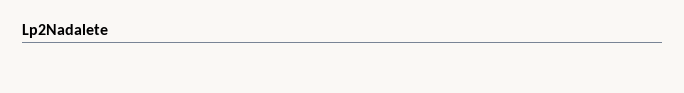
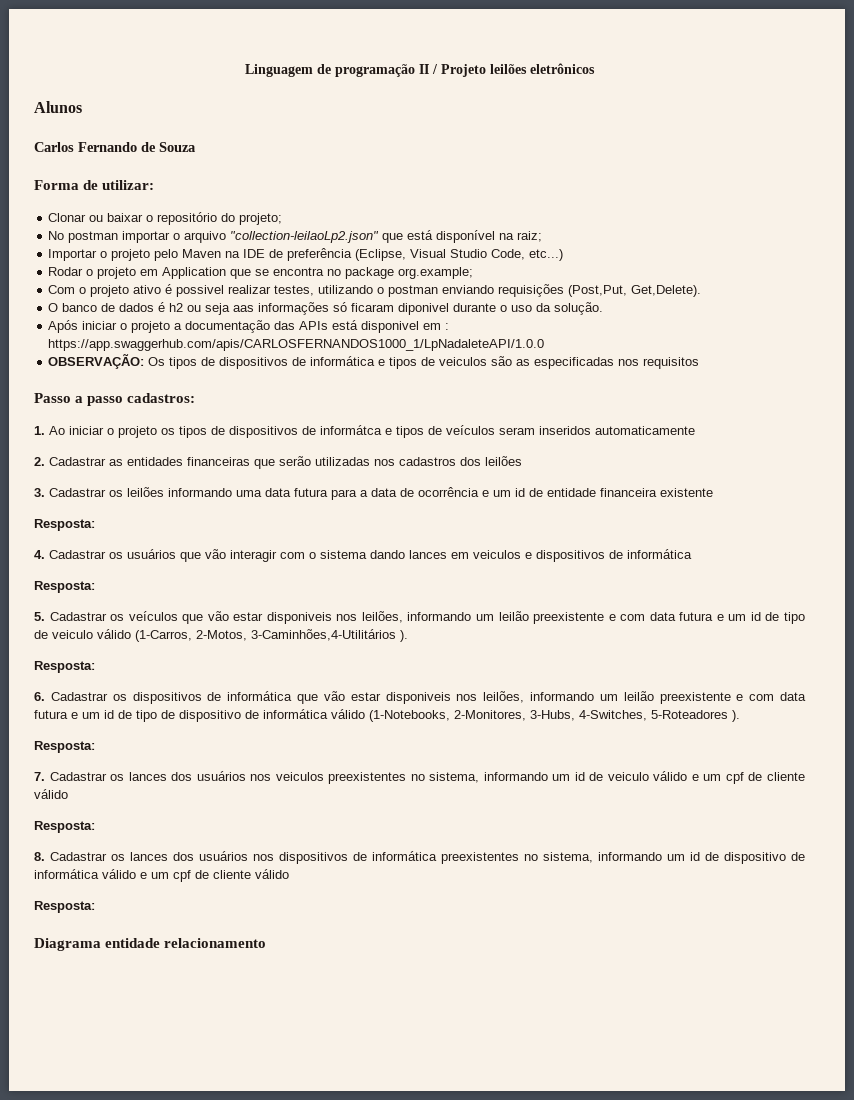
[22,24,108,38] Lp2Nadalete -> [245,63,595,77] [34,101,82,113] [34,142,196,152] [34,180,155,190] [48,212,283,225] [48,230,543,243] [48,248,564,261] [48,267,474,279] [48,284,702,297] [48,302,604,315] [48,320,450,333] [48,339,545,351] [48,354,700,369] [34,393,196,406] [34,425,695,438] [34,456,522,469] [34,487,713,500] [34,519,95,531] [34,549,692,562] [34,581,95,593] [34,611,805,624] [34,629,408,642] [34,661,95,673] [34,691,807,704] [34,709,740,722] [34,741,95,753] [34,771,805,784] [34,789,68,799] [34,821,95,833] [34,851,805,864] [34,869,289,882] [34,901,95,913] [34,938,267,951] Linguagem de programação II / Projeto leilões eletrônicos // Alunos // Carlos Fernando de Souza // Forma de utilizar: // Clonar ou baixar o repositório do projeto; // No postman importar o arquivo "collection-leilaoLp2.json" que está disponível na raiz; // Importar o projeto pelo Maven na IDE de preferência (Eclipse, Visual Studio Code, etc...) // Rodar o projeto em Application que se encontra no package org.example; // Com o projeto ativo é possivel realizar testes, utilizando o postman enviando requisições (Post,Put, Get,Delete). // O banco de dados é h2 ou seja aas informações só ficaram diponivel durante o uso da solução. // Após iniciar o projeto a documentação das APIs está disponivel em : https://app.swaggerhub.com/apis/CARLOSFERNANDOS1000_1/LpNadaleteAPI/1.0.0 // OBSERVAÇÃO: Os tipos de dispositivos de informática e tipos de veiculos são as especificadas nos requisitos // Passo a passo cadastros: // 1. Ao iniciar o projeto os tipos de dispositivos de informátca e tipos de veículos seram inseridos automaticamente // 2. Cadastrar as entidades financeiras que serão utilizadas nos cadastros dos leilões // 3. Cadastrar os leilões informando uma data futura para a data de ocorrência e um id de entidade financeira existente // Resposta: // 4. Cadastrar os usuários que vão interagir com o sistema dando lances em veiculos e dispositivos de informática // Resposta: // 5. Cadastrar os veículos que vão estar disponiveis nos leilões, informando um leilão preexistente e com data futura e um id de tipo de veiculo válido (1-Carros, 2-Motos, 3-Caminhões,4-Utilitários ). // Resposta: // 6. Cadastrar os dispositivos de informática que vão estar disponiveis nos leilões, informando um leilão preexistente e com data futura e um id de tipo de dispositivo de informática válido (1-Notebooks, 2-Monitores, 3-Hubs, 4-Switches, 5-Roteadores ). // Resposta: // 7. Cadastrar os lances dos usuários nos veiculos preexistentes no sistema, informando um id de veiculo válido e um cpf de cliente válido // Resposta: // 8. Cadastrar os lances dos usuários nos dispositivos de informática preexistentes no sistema, informando um id de dispositivo de informática válido e um cpf de cliente válido // Resposta: // Diagrama entidade relacionamento

